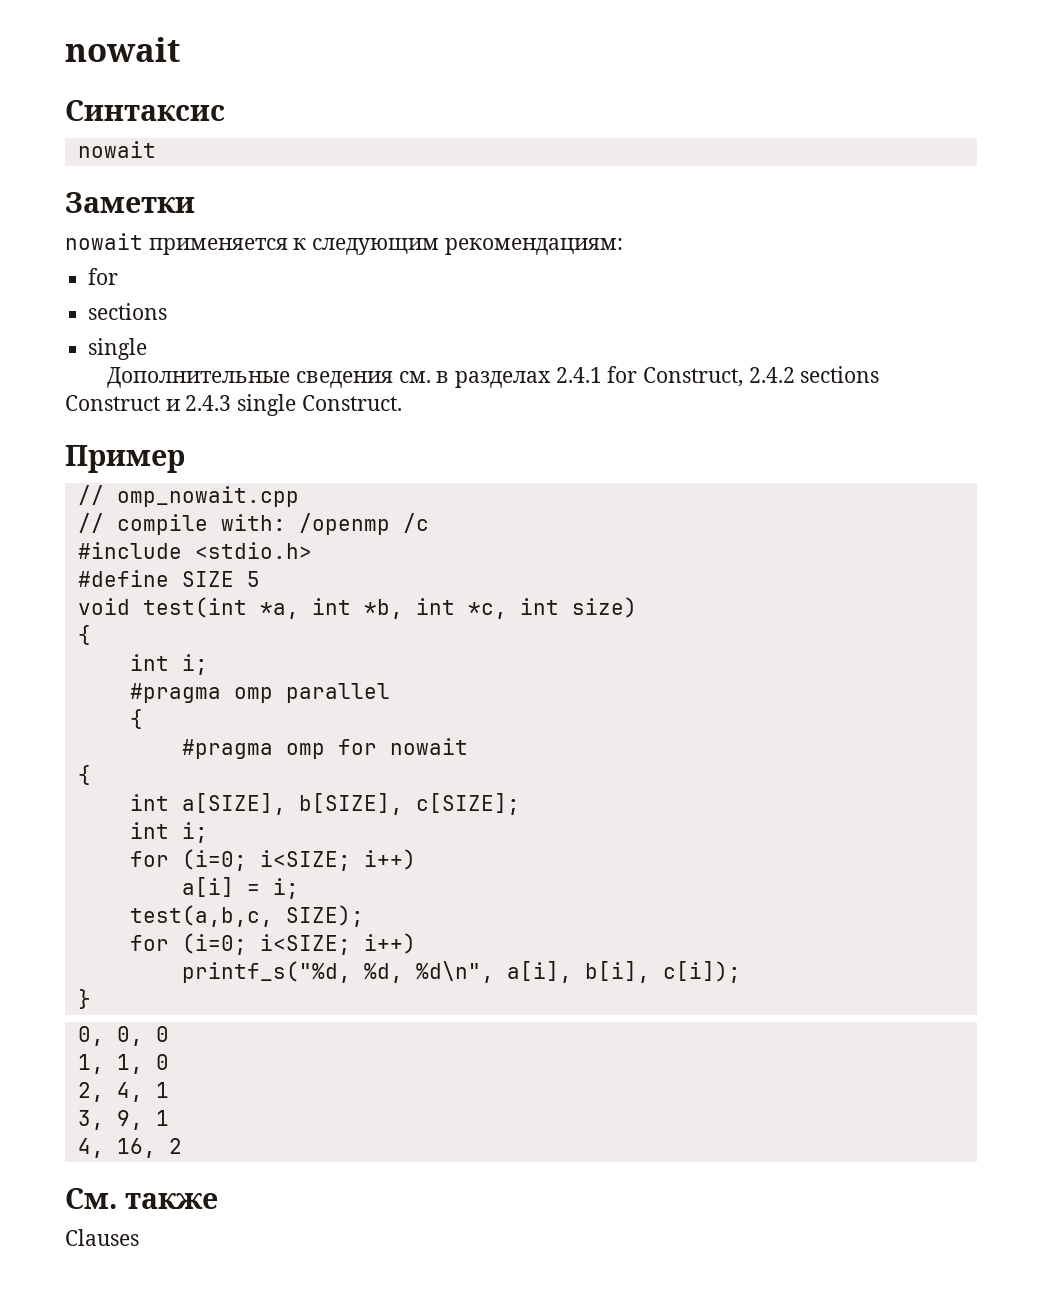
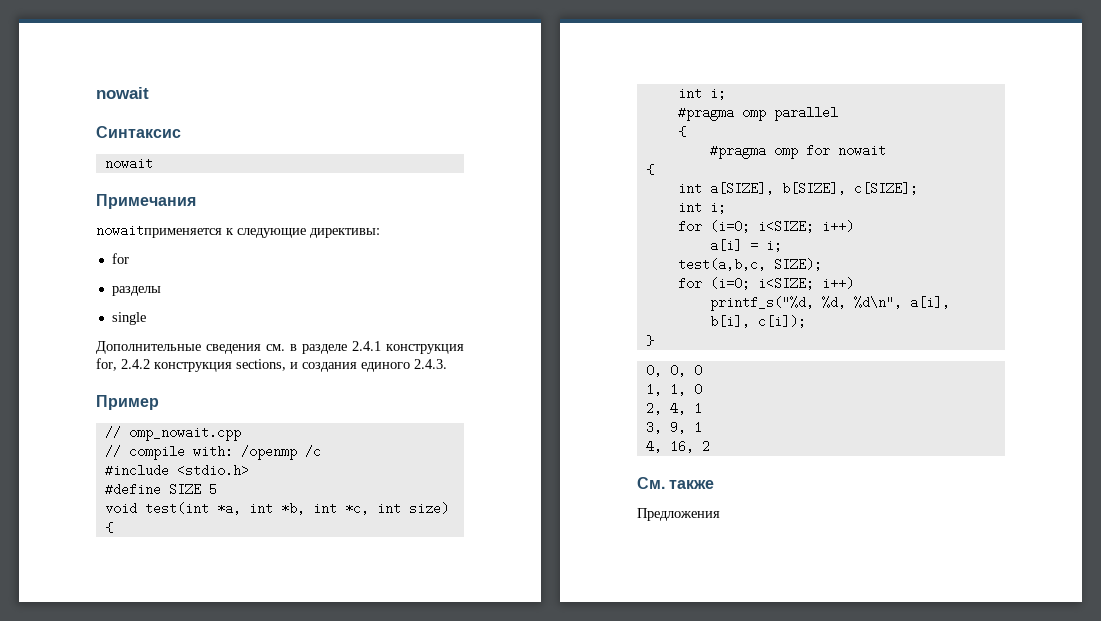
[65,192,195,213] [65,233,623,255] Заметки // nowait применяется к следующим рекомендациям: -> [96,194,196,209] [96,224,380,238] Примечания // nowaitприменяется к следующие директивы:
[88,303,168,320] sections -> [111,286,161,296] разделы
[454,366,880,388] [65,394,402,416] разделах 2.4.1 for Construct, 2.4.2 sections Construct и 2.4.3 single Construct. -> [302,341,464,354] [96,358,447,372] разделе 2.4.1 конструкция for, 2.4.2 конструкция sections, и создания единого 2.4.3.
[65,1229,139,1246] Clauses -> [637,508,720,521] Предложения

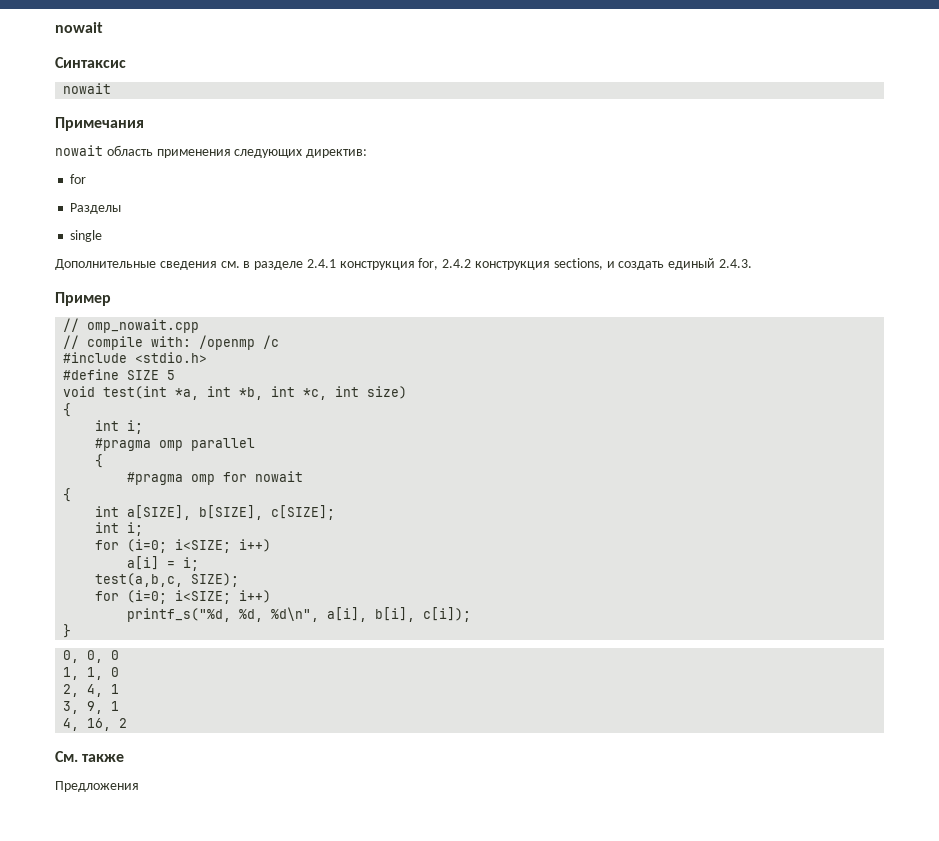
[96,224,380,238] nowaitприменяется к следующие директивы: -> [55,145,368,158] nowait область применения следующих директив:
[111,286,161,296] разделы -> [70,203,122,214] Разделы
[302,362,410,372] создания единого -> [618,258,716,270] создать единый

